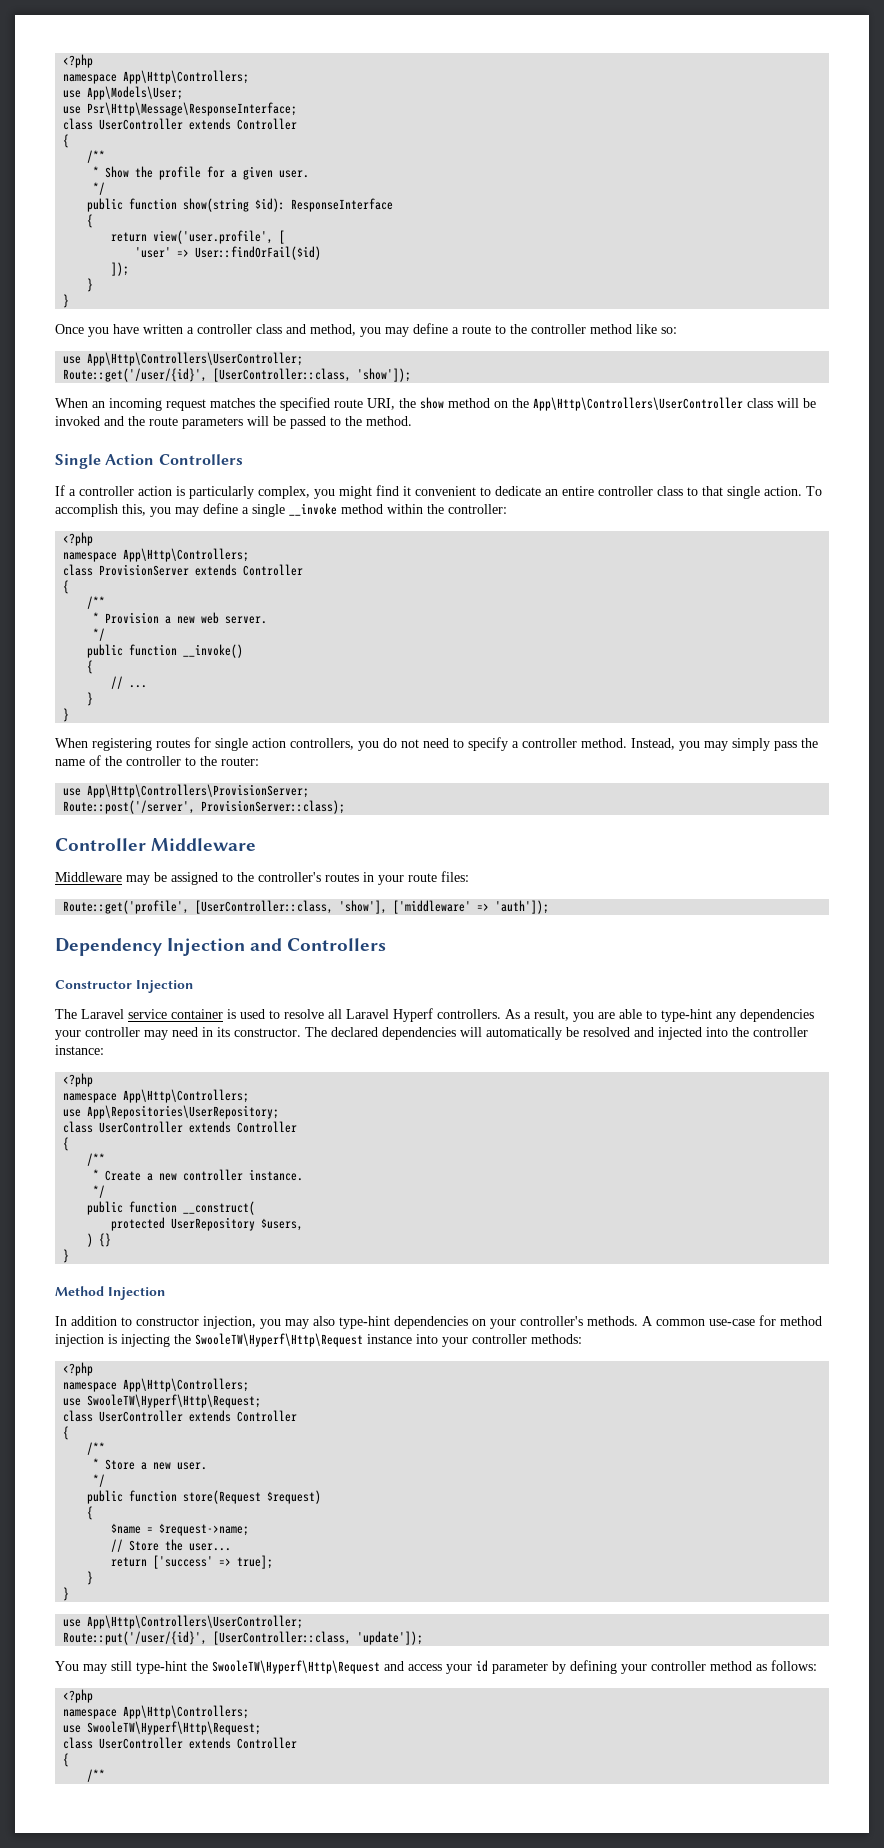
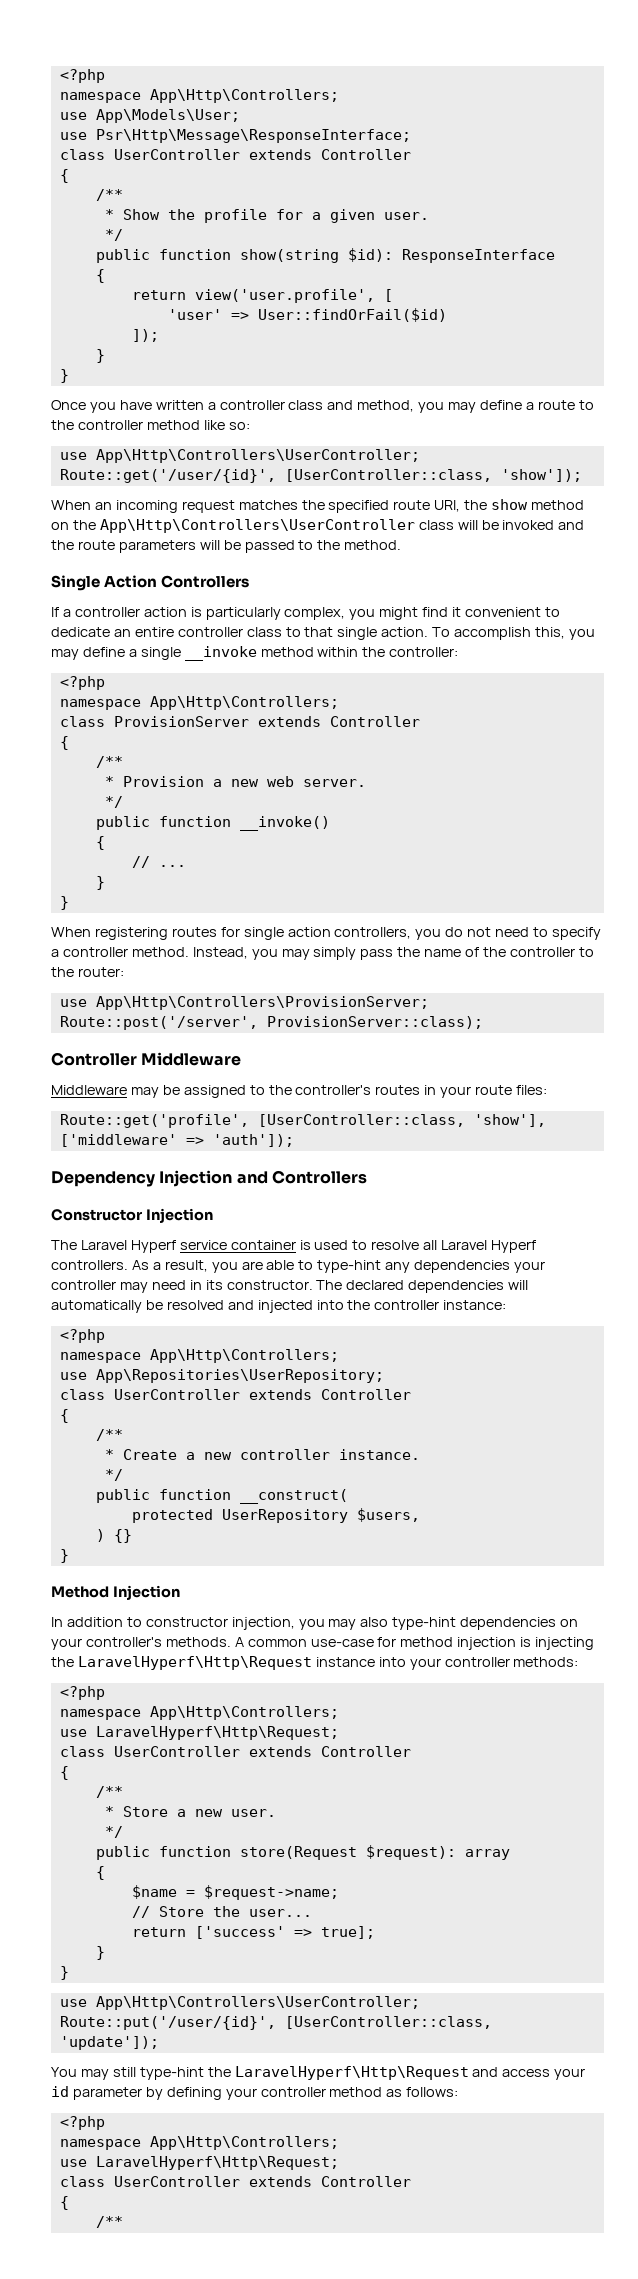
(124, 1014) none -> [130,1240,176,1253] Hyperf
[195,1333,363,1347] SwooleTW\Hyperf\Http\Request -> [77,1656,312,1670] LaravelHyperf\Http\Request
[87,1394,262,1408] SwooleTW\Hyperf\Http\Request; -> [95,1726,339,1740] LaravelHyperf\Http\Request;
[267,1490,322,1504] $request) -> [365,1845,510,1860] $request): array
[212,1660,380,1674] SwooleTW\Hyperf\Http\Request -> [234,2066,469,2080] LaravelHyperf\Http\Request
[87,1721,262,1735] SwooleTW\Hyperf\Http\Request; -> [95,2156,339,2170] LaravelHyperf\Http\Request;

